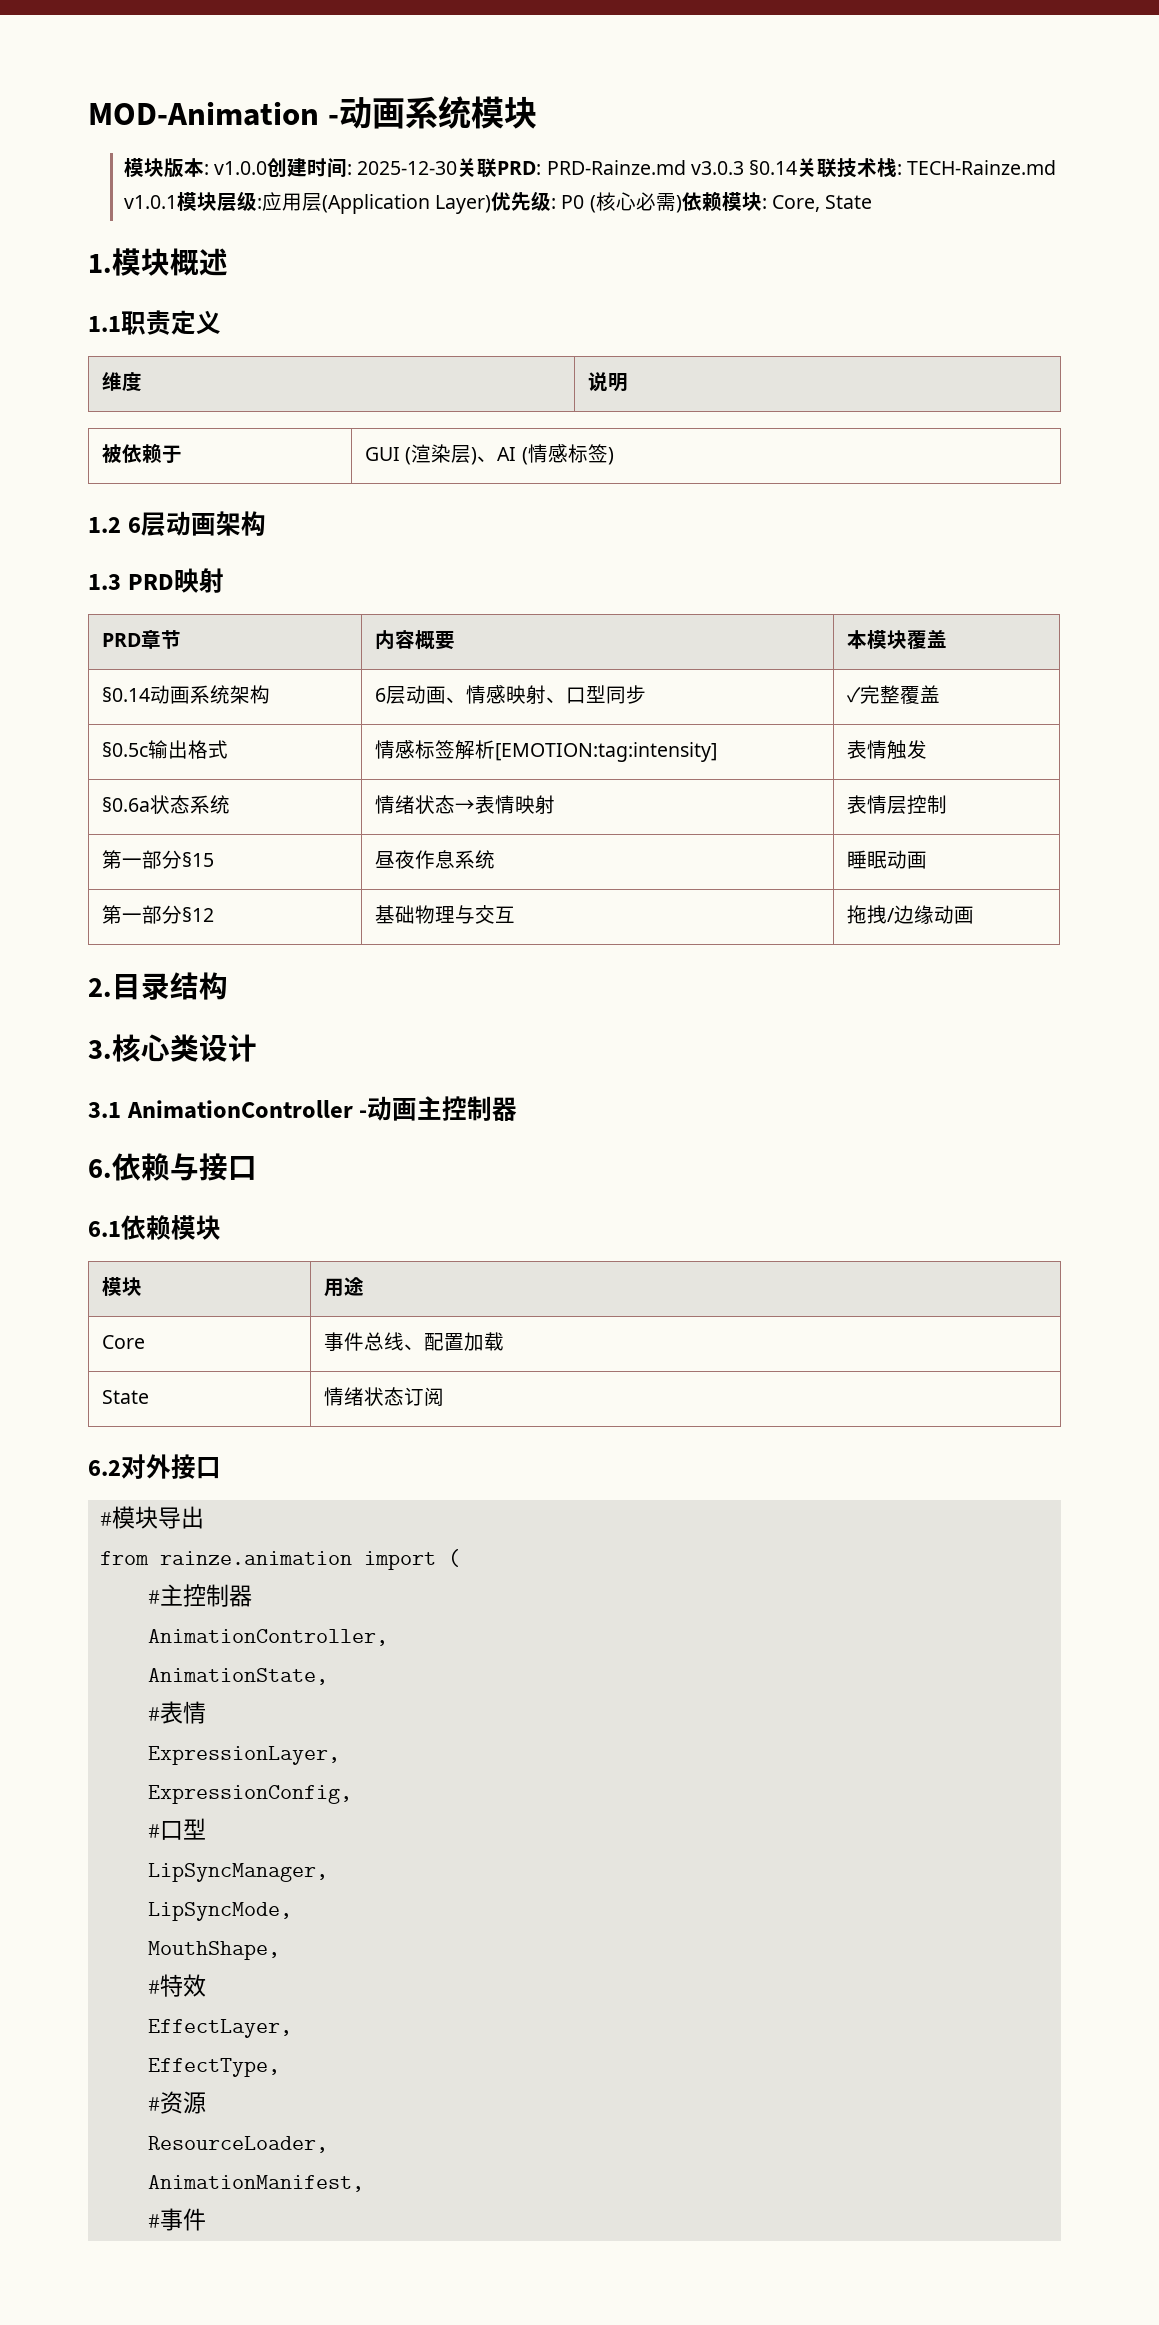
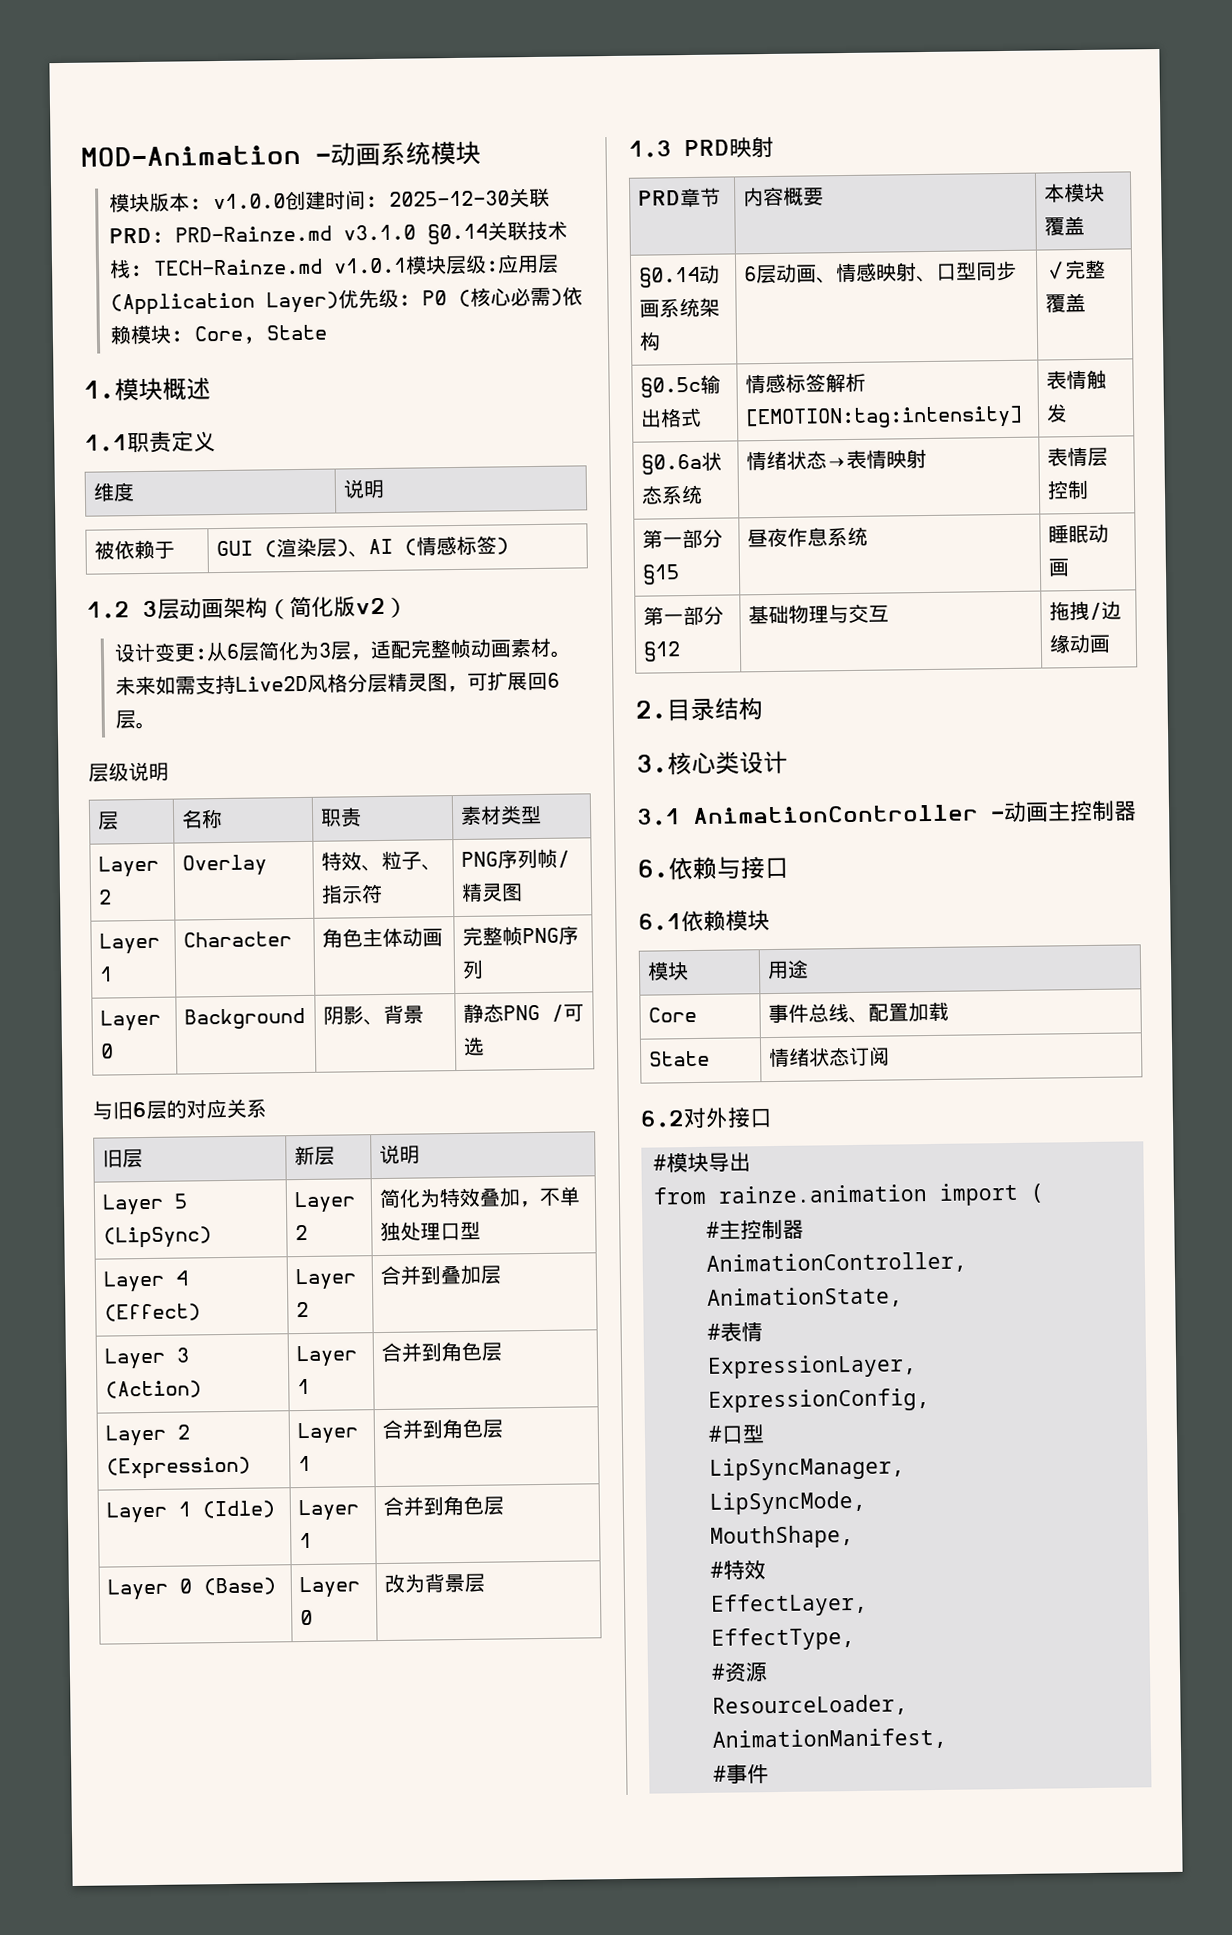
[690,161,744,175] v3.0.3 -> [342,224,416,241] v3.1.0
[127,517,141,533] 6 -> [142,600,158,618] 3
(266, 523) none -> [267,596,408,620] [113,637,572,663] [114,671,560,696] [114,710,156,730] [88,761,169,783] [96,811,119,831] [180,809,223,829] [319,807,362,828] [459,805,542,825] [97,855,159,878] [97,889,112,905] [181,854,267,877] [320,850,442,872] [320,883,383,904] [460,848,570,870] [460,882,523,902] [98,932,160,955] [98,966,113,982] [182,931,292,948] [321,927,443,948] [461,925,579,947] [461,959,484,979] [99,1009,161,1032] [99,1043,114,1059] [183,1007,305,1030] [322,1004,424,1026] [462,1003,584,1023] [462,1036,485,1056] [92,1098,267,1120] [101,1149,143,1169] [293,1145,335,1166] [378,1144,420,1165] [101,1193,188,1216] [102,1226,212,1249] [293,1191,356,1214] [294,1224,308,1241] [378,1186,581,1209] [379,1221,481,1242] [102,1270,189,1293] [103,1303,201,1322] [294,1268,357,1291] [295,1301,309,1318] [379,1264,502,1286] [103,1347,189,1370] [104,1380,202,1399] [295,1345,358,1368] [296,1378,310,1395] [380,1341,503,1363] [104,1424,190,1447] [105,1456,251,1480] [296,1422,359,1445] [297,1455,311,1472] [381,1418,503,1440] [105,1500,275,1524] [297,1499,360,1522] [298,1532,312,1549] [382,1495,504,1517] [106,1577,276,1601] [298,1576,361,1599] [299,1609,313,1626] [383,1573,485,1594] （简化版v2） // 设计变更:从6层简化为3层，适配完整帧动画素材。未来如需支持Live2D风格分层精灵图，可扩展回6层。 // 层级说明 // 层 | 名称 | 职责 | 素材类型 // Layer 2 | Overlay | 特效、粒子、指示符 | PNG序列帧/精灵图 // Layer 1 | Character | 角色主体动画 | 完整帧PNG序列 // Layer 0 | Background | 阴影、背景 | 静态PNG /可选 // 与旧6层的对应关系 // 旧层 | 新层 | 说明 // Layer 5 (LipSync) | Layer 2 | 简化为特效叠加，不单独处理口型 // Layer 4 (Effect) | Layer 2 | 合并到叠加层 // Layer 3 (Action) | Layer 1 | 合并到角色层 // Layer 2 (Expression) | Layer 1 | 合并到角色层 // Layer 1 (Idle) | Layer 1 | 合并到角色层 // Layer 0 (Base) | Layer 0 | 改为背景层

